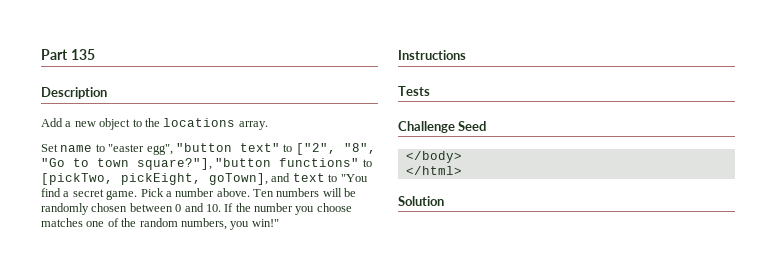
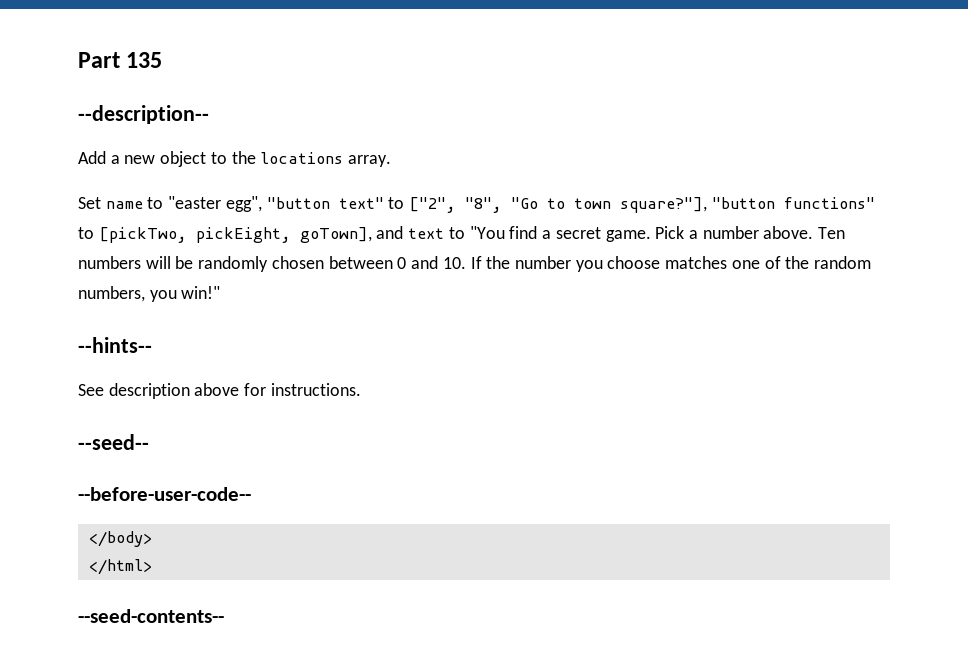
[41,87,107,99] Description -> [78,105,209,124] --description--
[398,50,466,60] [398,86,430,96] [398,121,487,133] Instructions // Tests // Challenge Seed -> [78,337,152,353] [78,383,361,399] [78,434,149,450] [78,487,251,501] --hints-- // See description above for instructions. // --seed-- // --before-user-code--
[398,196,444,206] Solution -> [78,609,224,623] --seed-contents--

